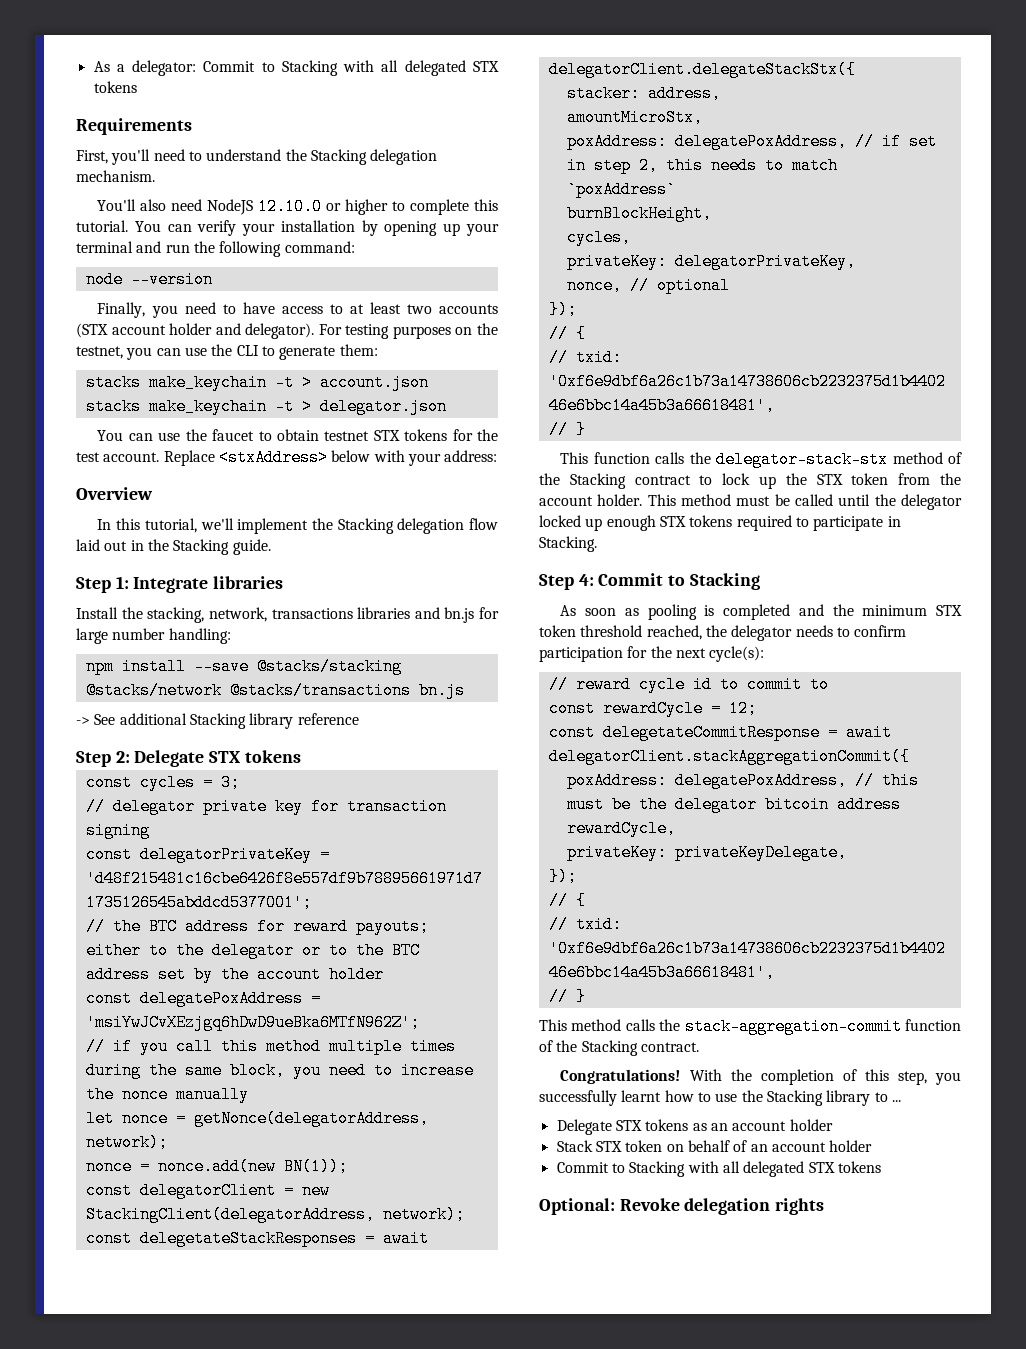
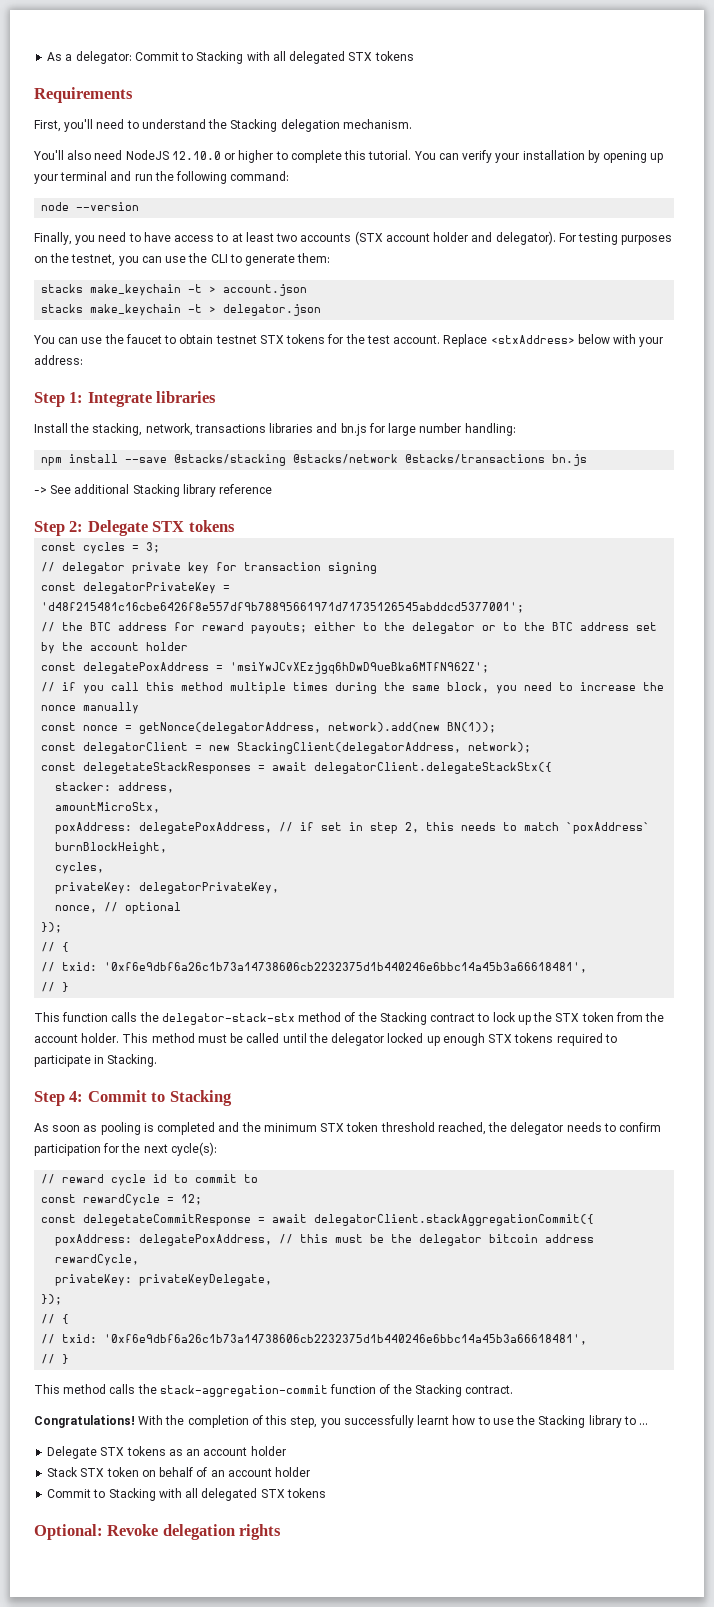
[76,487,153,500] [97,518,499,534] [76,539,271,555] // Overview // In this tutorial, we'll implement the Stacking delegation flow laid out in the Stacking guide. -> (83, 360) none
[85,1110,114,1127] let -> [41,722,77,731] const
[85,1134,168,1151] [85,1158,276,1175] network); // nonce = nonce.add(new -> [328,722,441,732] network).add(new

